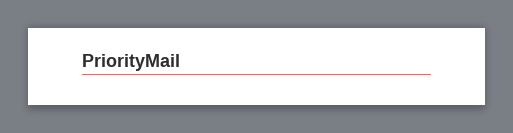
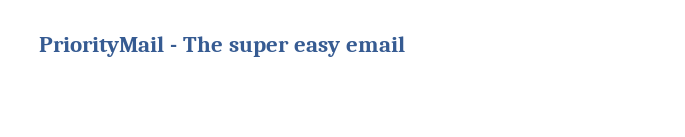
(180, 62) none -> [170,36,406,57] - The super easy email

